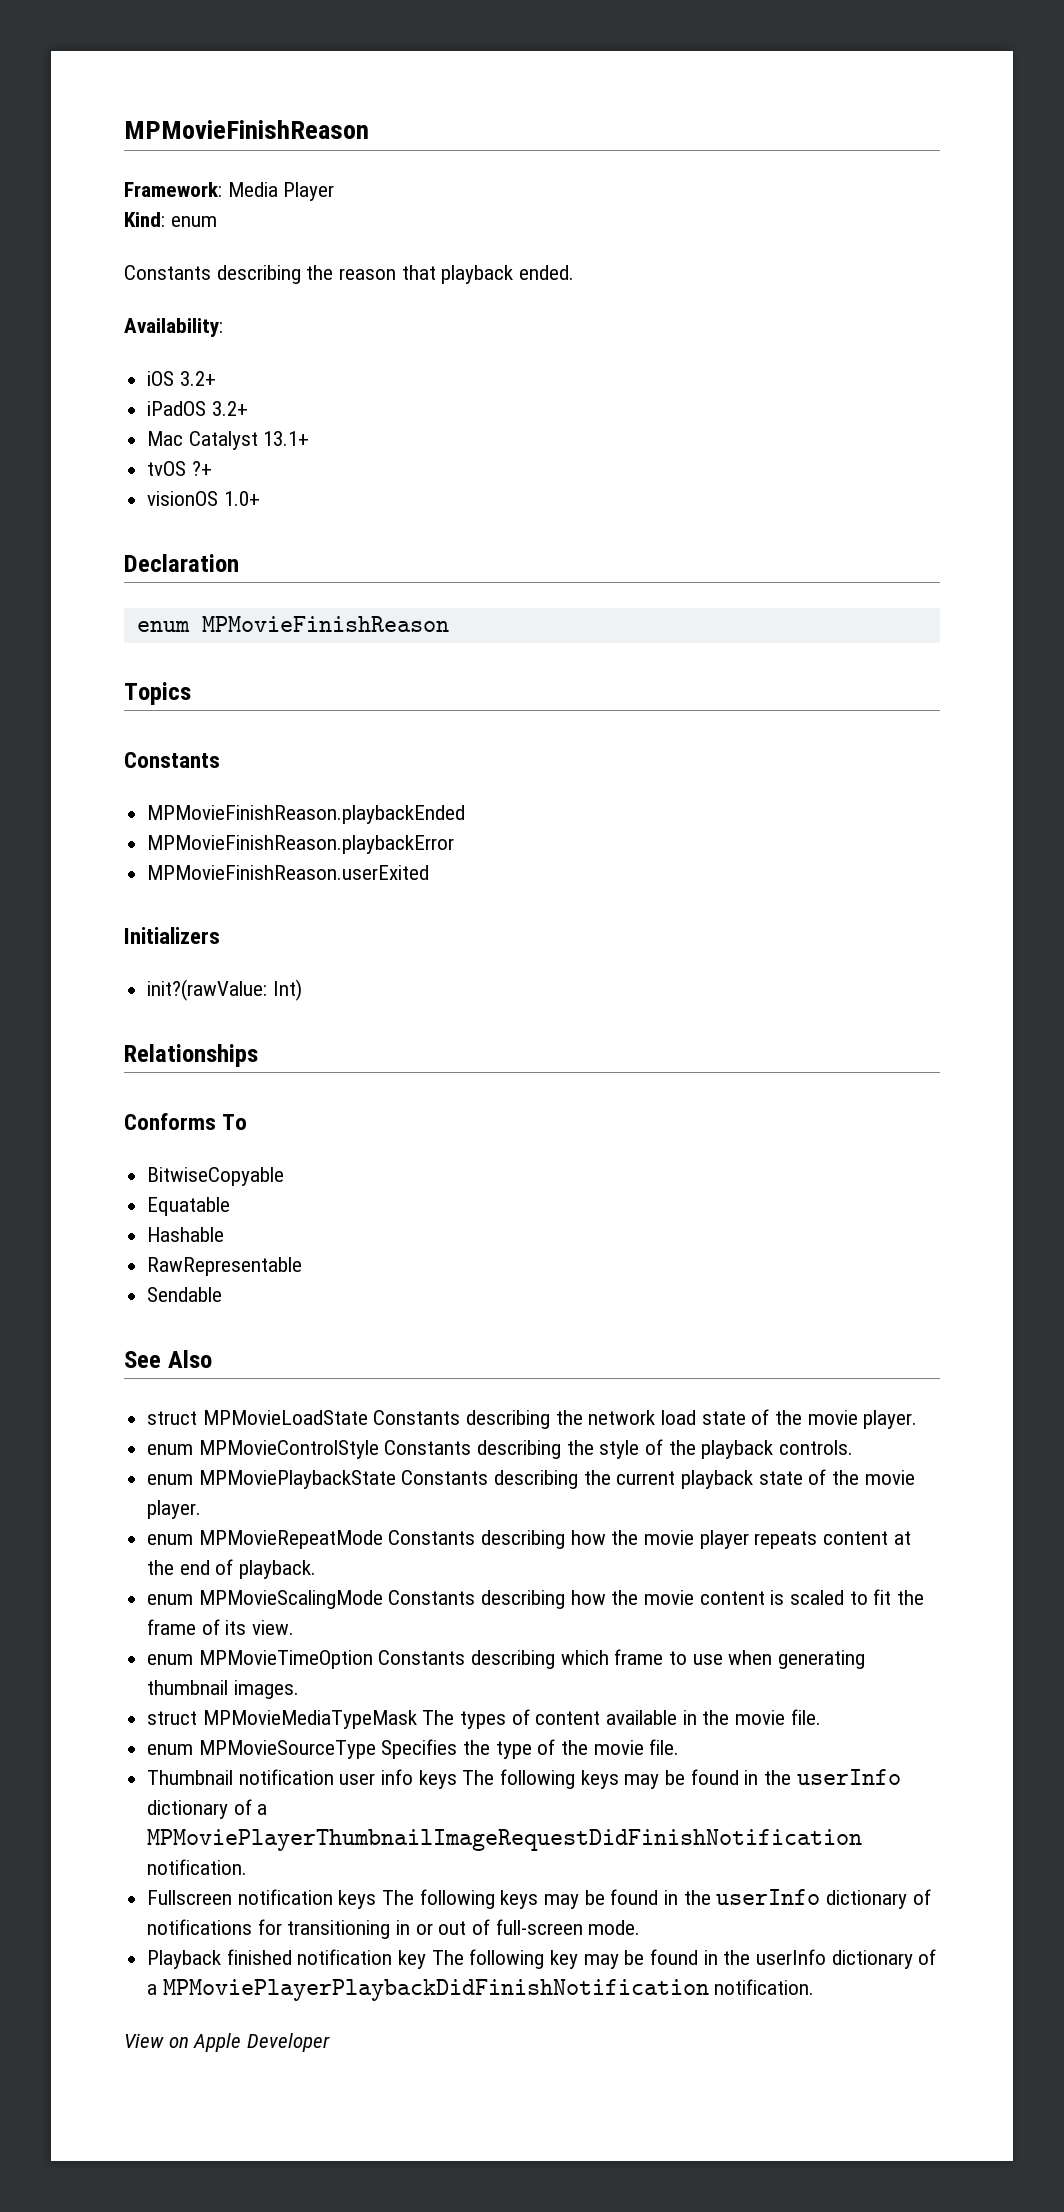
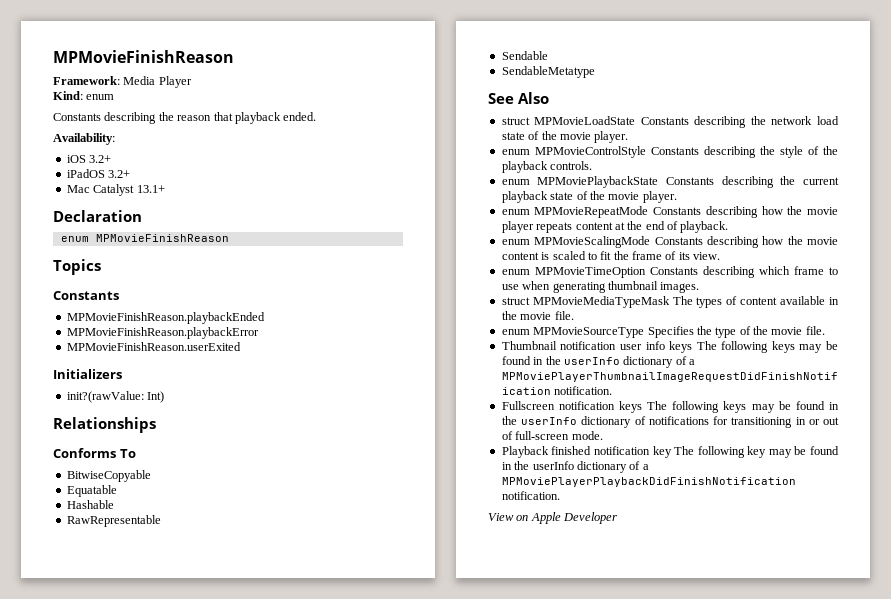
[147,461,212,476] [147,491,260,506] // tvOS ?+ // visionOS 1.0+ -> (165, 189) none
(223, 1294) none -> [501,66,595,78] // SendableMetatype

